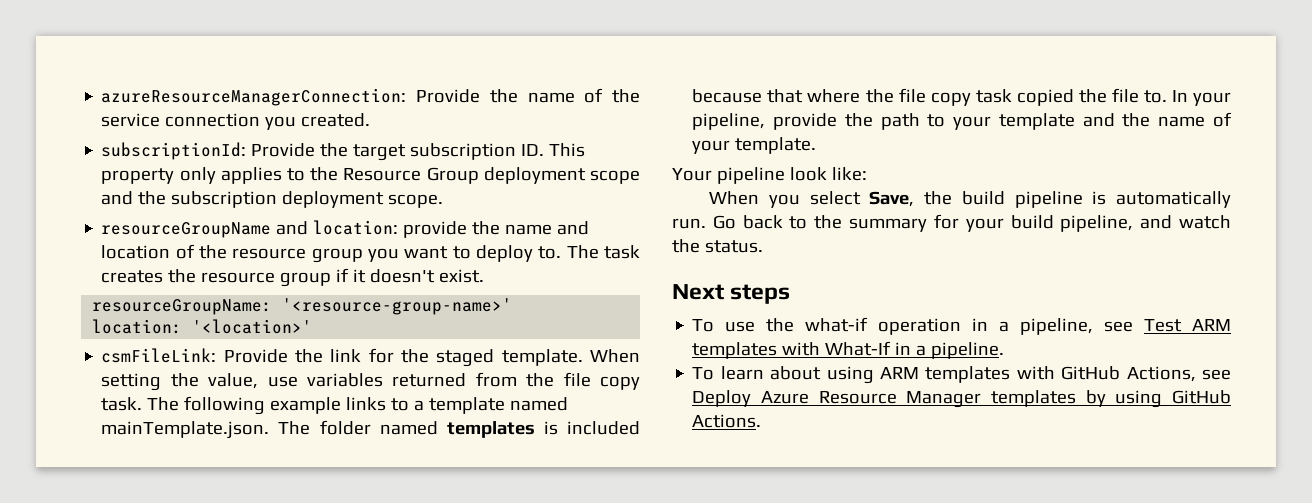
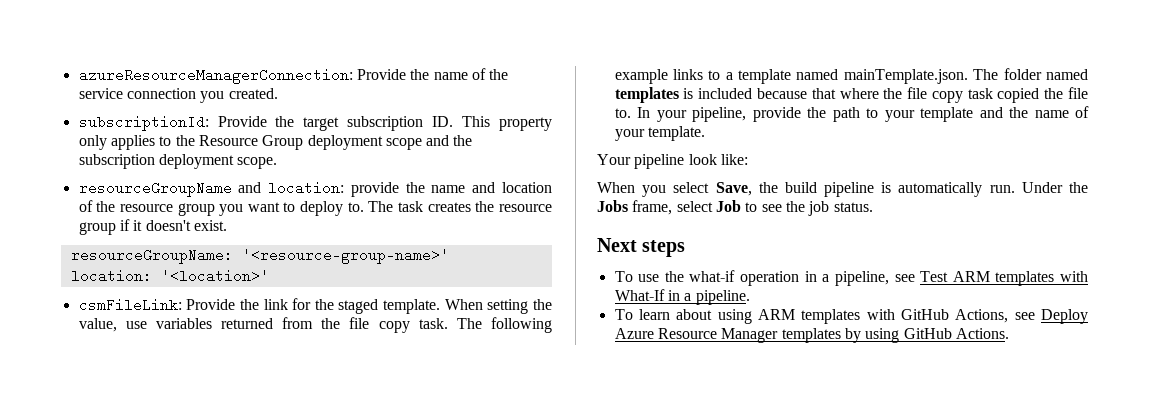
[712,214,1231,232] [672,239,700,253] Go back to the summary for your build pipeline, and watch the -> [1021,182,1088,193] [597,200,830,216] Under the Jobs frame, select Job to see the job

